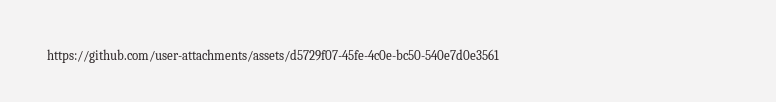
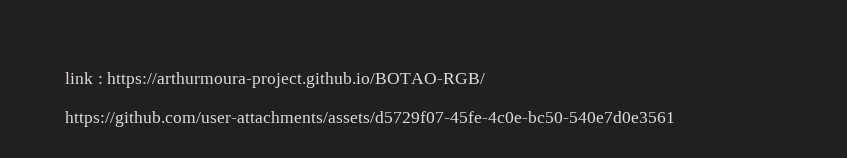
(47, 56) none -> [65,72,486,88] link : https://arthurmoura-project.github.io/BOTAO-RGB/ //

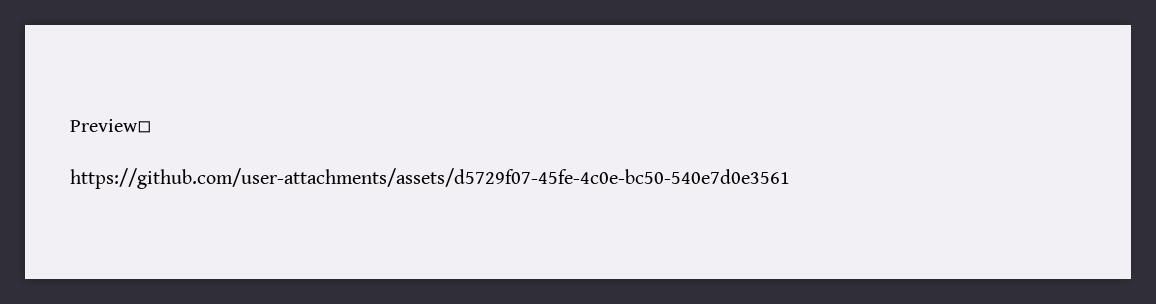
[65,72,486,88] link : https://arthurmoura-project.github.io/BOTAO-RGB/ -> [70,119,152,133] Preview◽

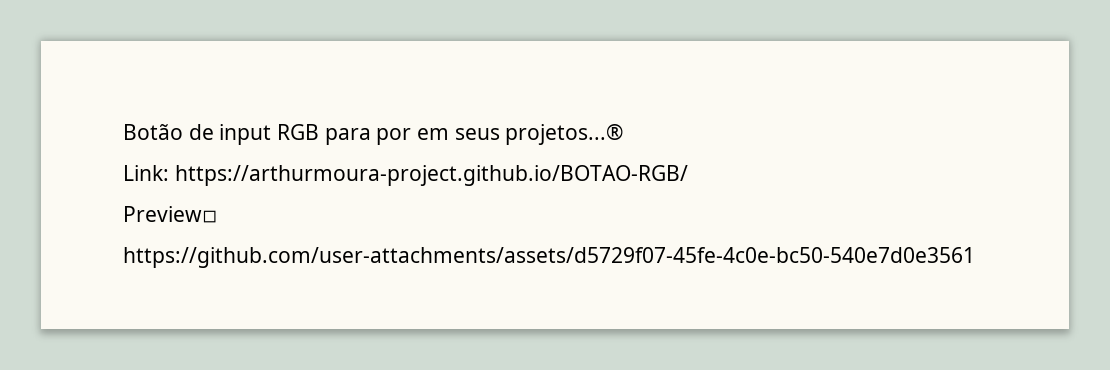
(70, 126) none -> [123,124,624,145] [123,165,688,186] Botão de input RGB para por em seus projetos...® // Link: https://arthurmoura-project.github.io/BOTAO-RGB/ //

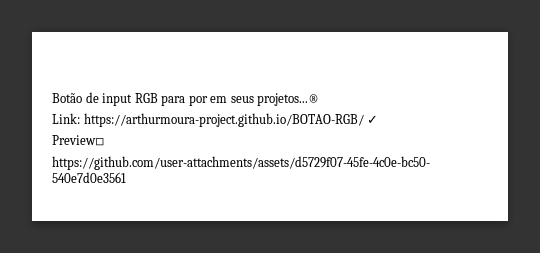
(688, 175) none -> [367,115,379,124] ✓

